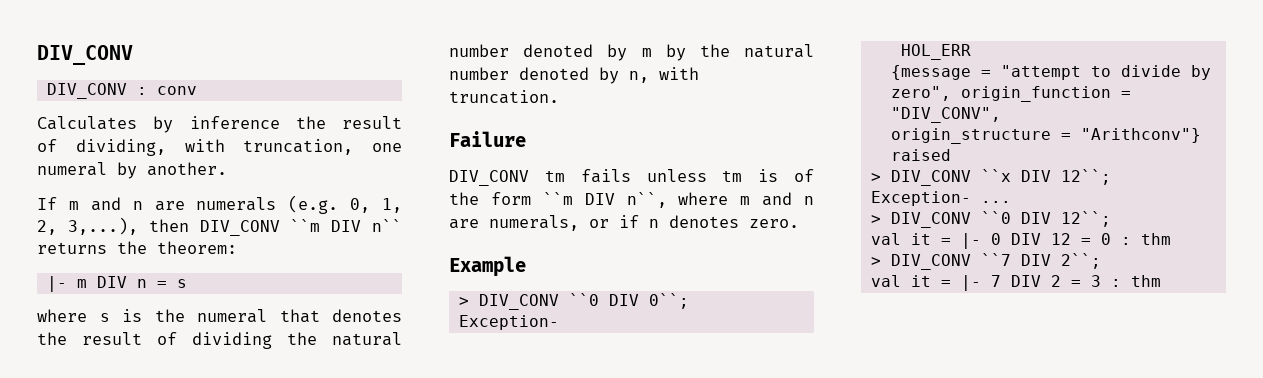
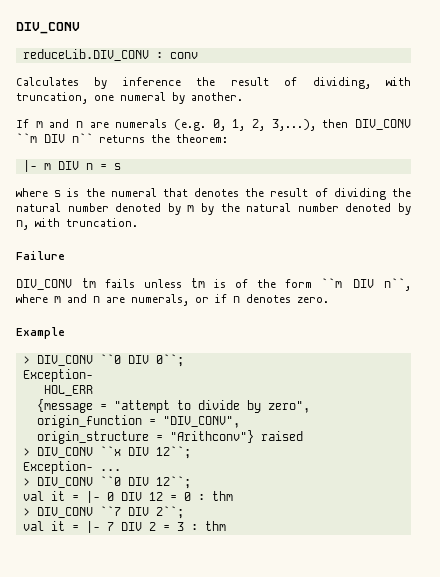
[46,83,127,99] DIV_CONV -> [22,49,149,61] reduceLib.DIV_CONV

